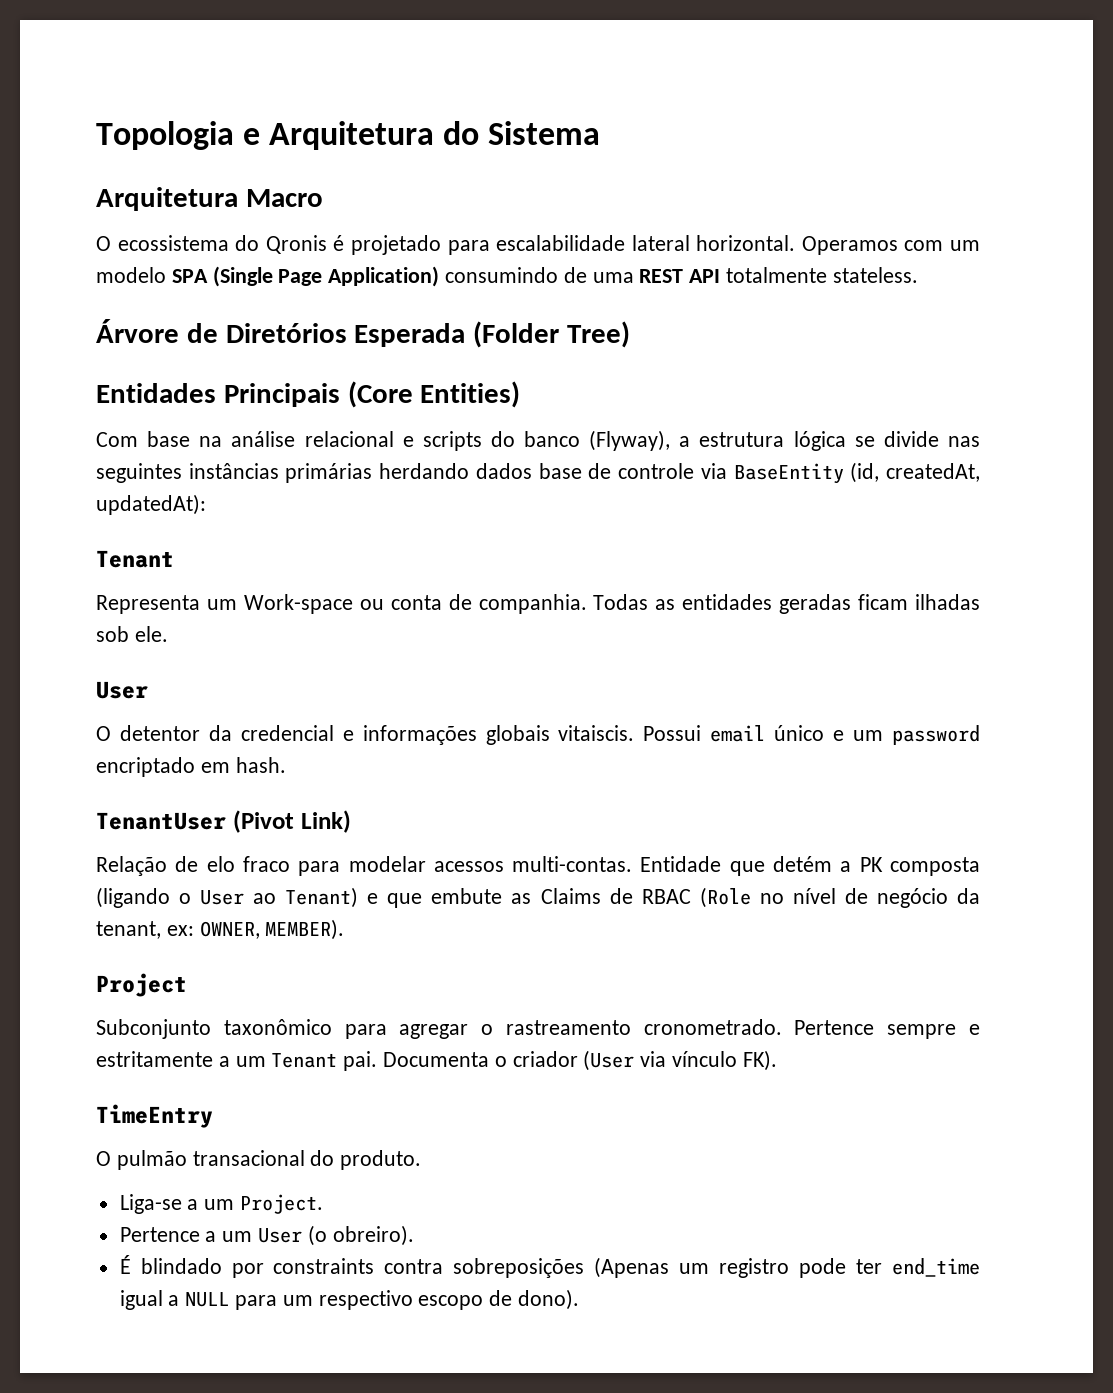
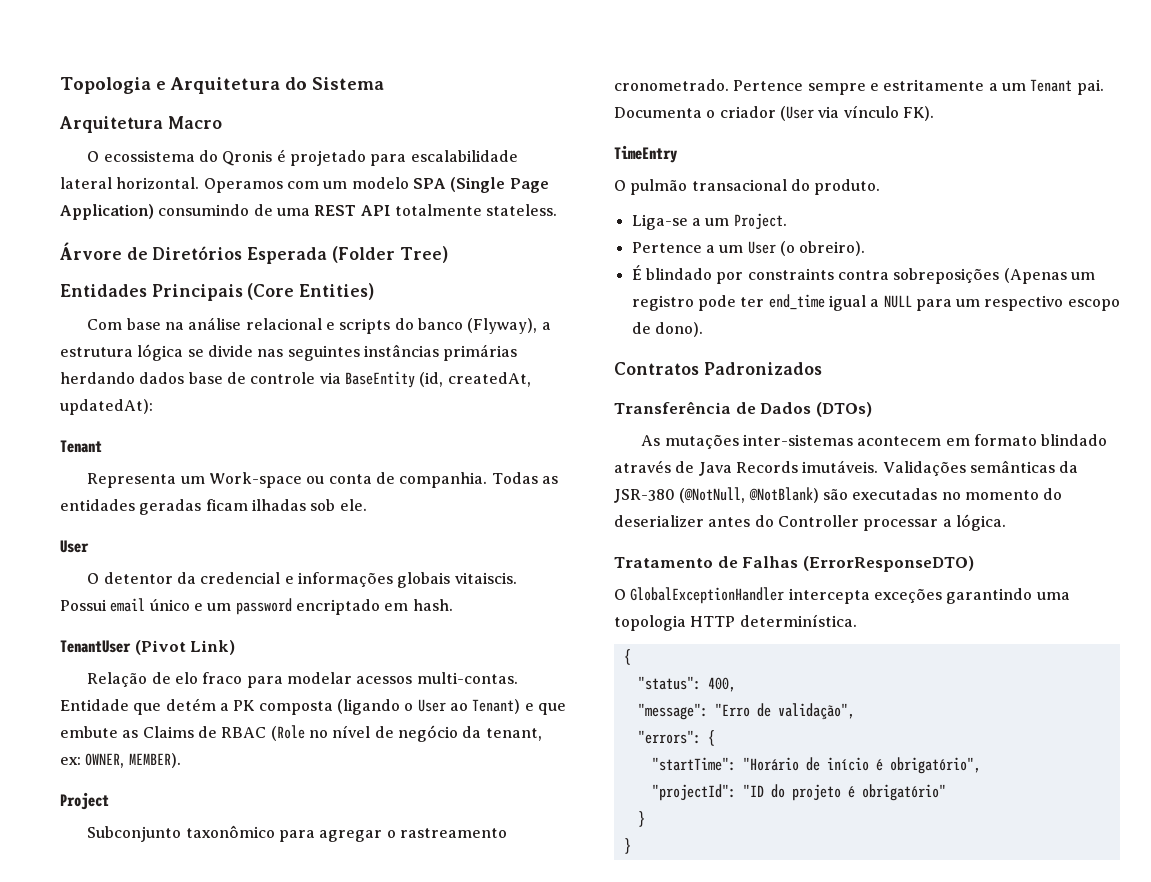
(580, 1299) none -> [614,362,822,375] [614,401,872,417] [641,434,1108,449] [614,460,1079,476] [614,487,1063,503] [614,514,1006,531] [614,556,974,572] [614,587,1070,604] [614,614,857,631] [623,649,631,665] [637,676,736,692] [637,703,855,720] [637,730,715,746] [651,757,981,774] [651,784,946,801] [637,811,645,827] [623,838,631,854] // Contratos Padronizados // Transferência de Dados (DTOs) // As mutações inter-sistemas acontecem em formato blindado através de Java Records imutáveis. Validações semânticas da JSR-380 (@NotNull, @NotBlank) são executadas no momento do deserializer antes do Controller processar a lógica. // Tratamento de Falhas (ErrorResponseDTO) // O GlobalExceptionHandler intercepta exceções garantindo uma topologia HTTP determinística. // { // "status": 400, // "message": "Erro de validação", // "errors": { // "startTime": "Horário de início é obrigatório", // "projectId": "ID do projeto é obrigatório" // } // }

